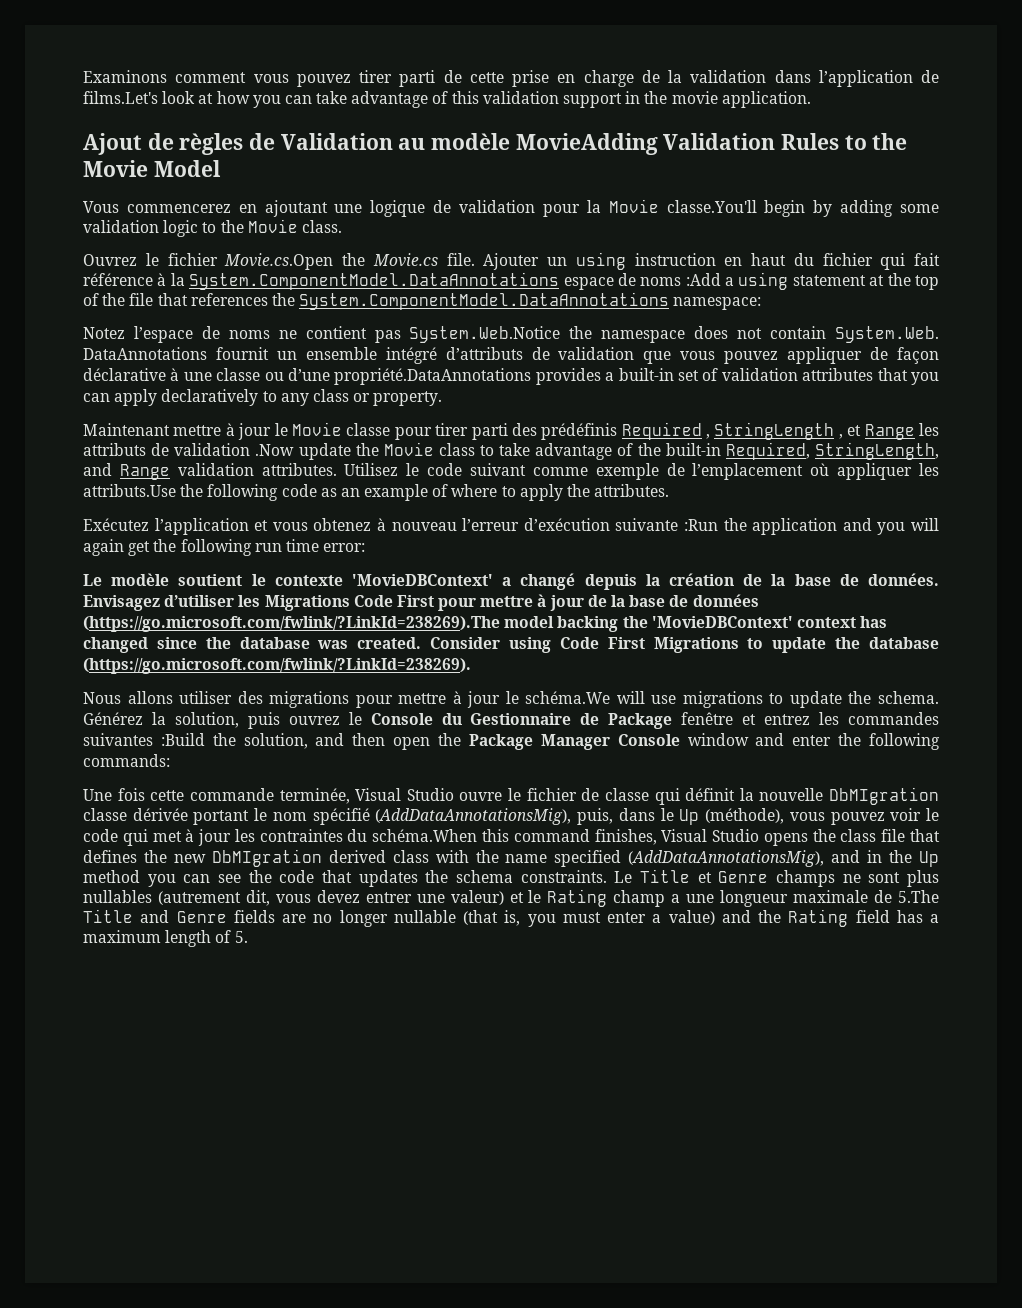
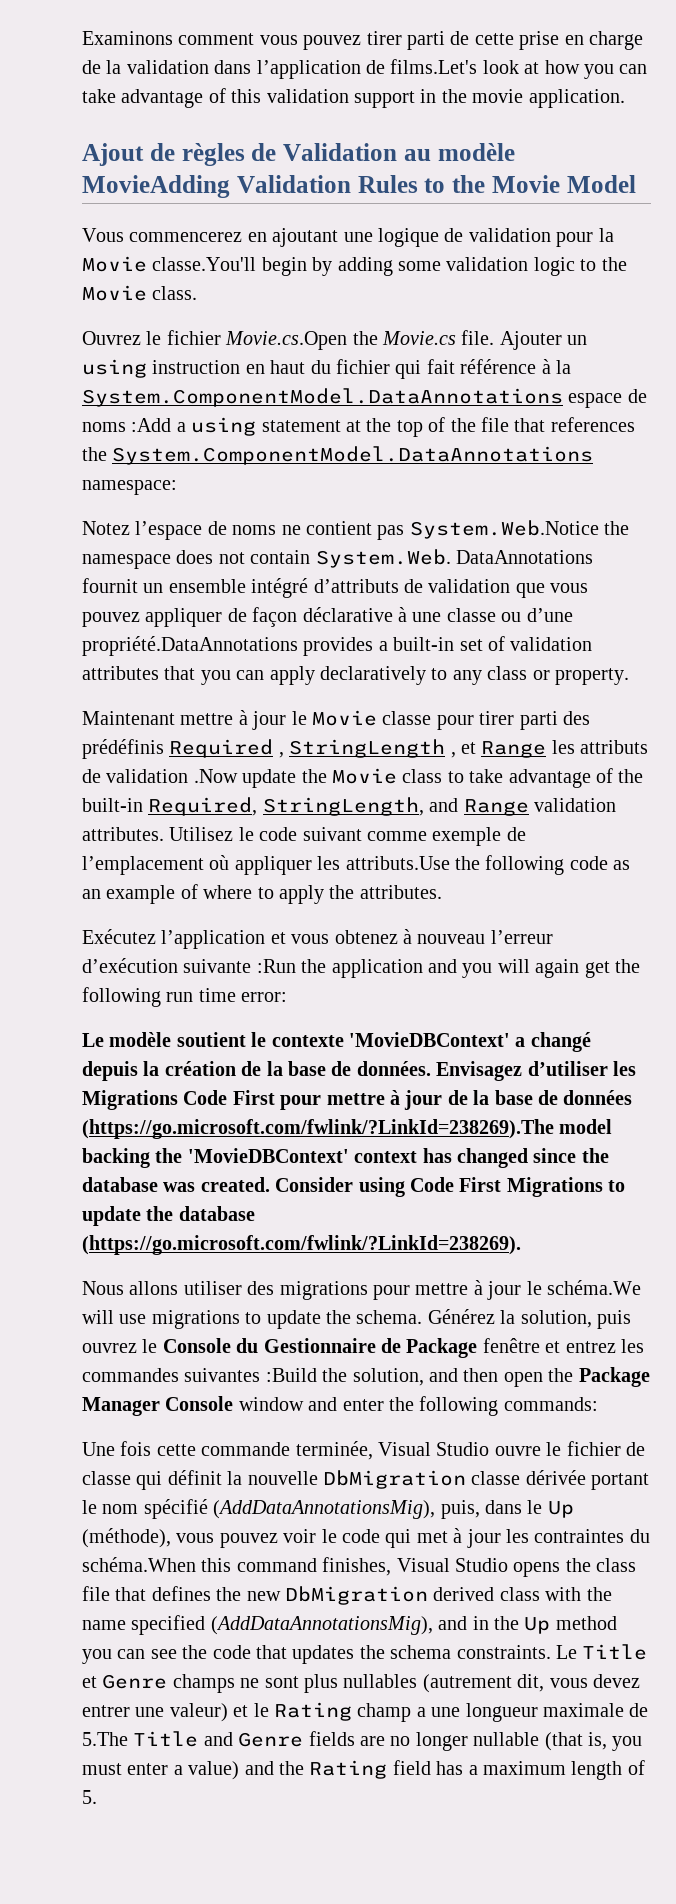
[829,787,939,805] DbMIgration -> [323,1470,466,1489] DbMigration
[211,849,322,867] DbMIgration -> [285,1586,428,1605] DbMigration

